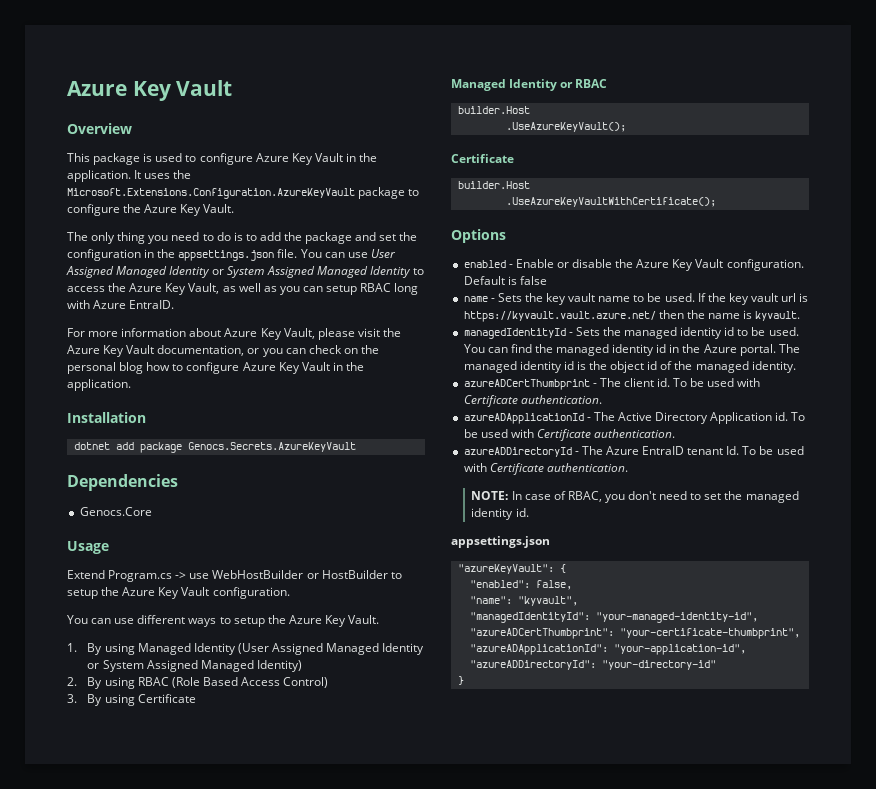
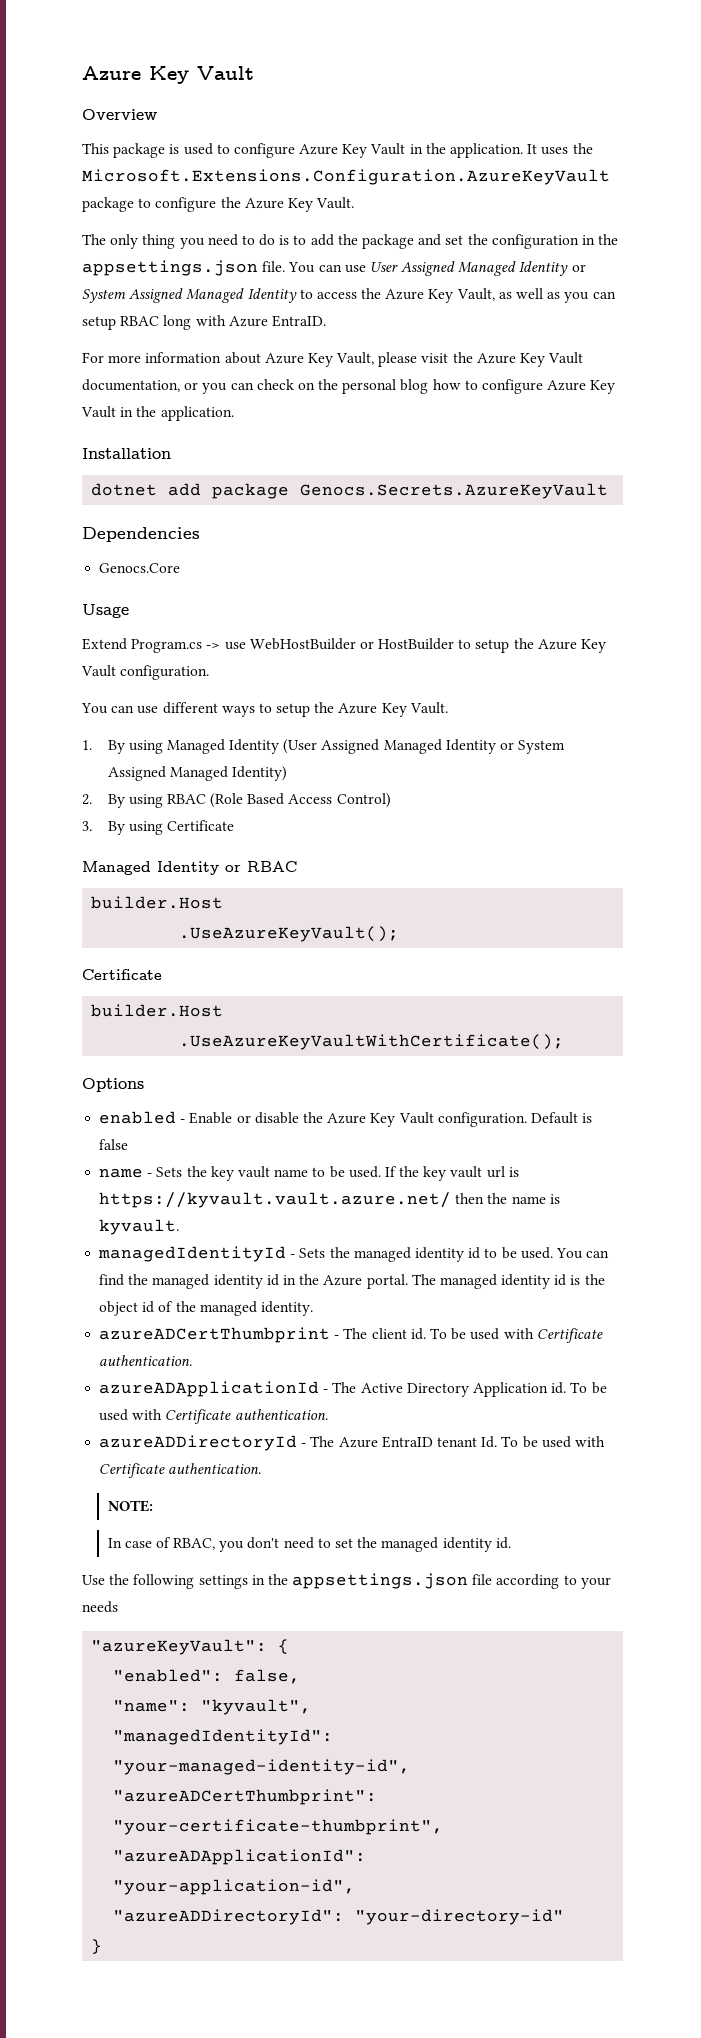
(509, 495) none -> (153, 1506) //
[451,536,550,548] appsettings.json -> [82,1573,611,1589] [82,1601,118,1613] Use the following settings in the appsettings.json file according to your needs

